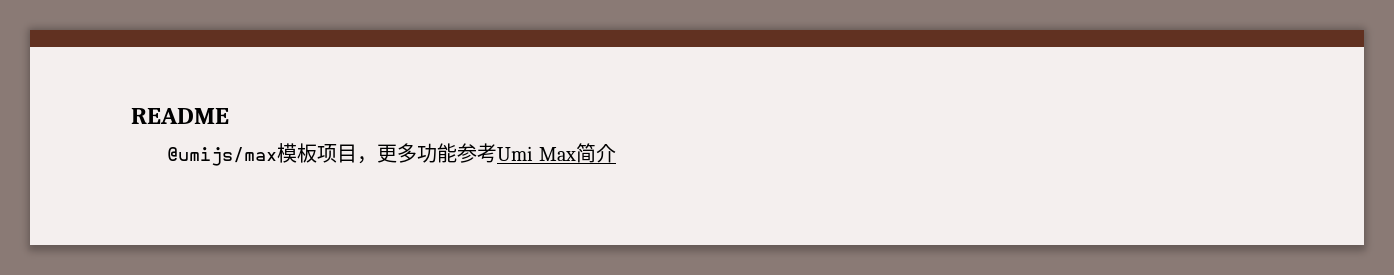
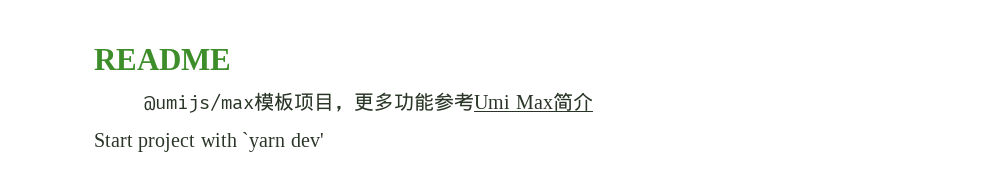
(616, 153) none -> [94,132,324,152] // Start project with `yarn dev'

